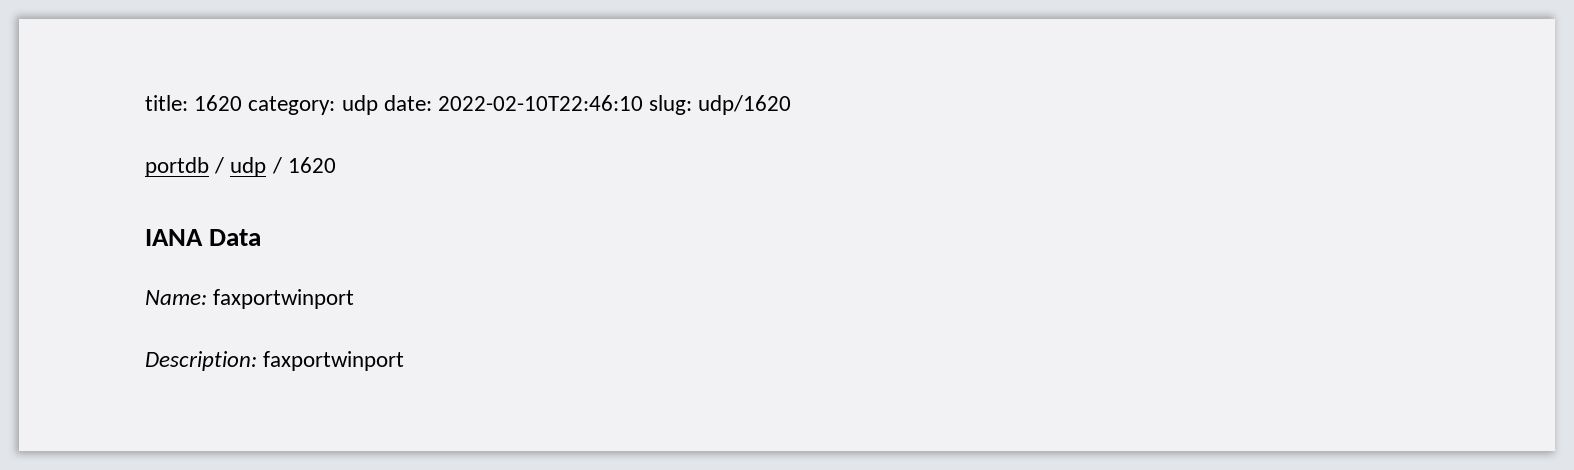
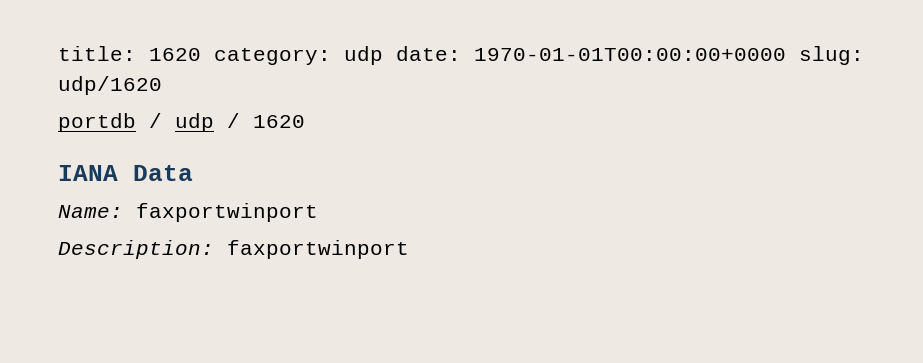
[438,95,644,111] 2022-02-10T22:46:10 -> [474,48,786,61] 1970-01-01T00:00:00+0000

